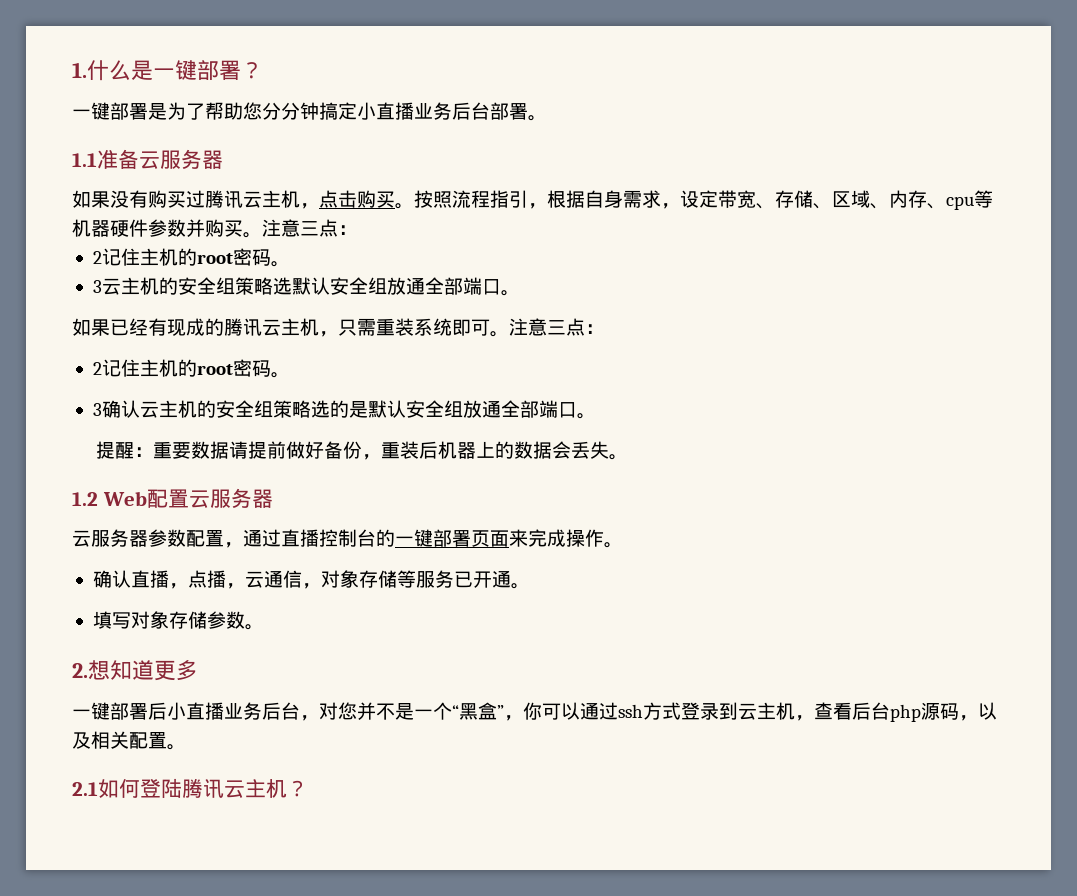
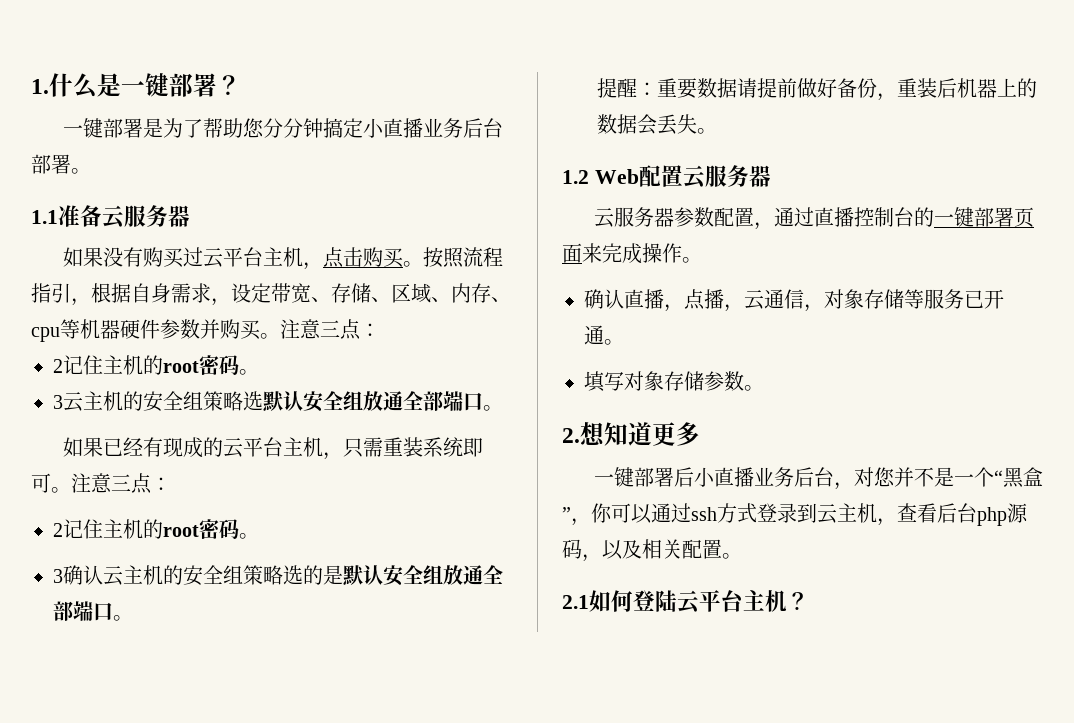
[205,190,262,208] 腾讯云 -> [202,247,263,268] 云平台
[224,318,281,336] 腾讯云 -> [222,437,283,458] 云平台
[182,778,245,798] 腾讯云 -> [677,590,744,614] 云平台

